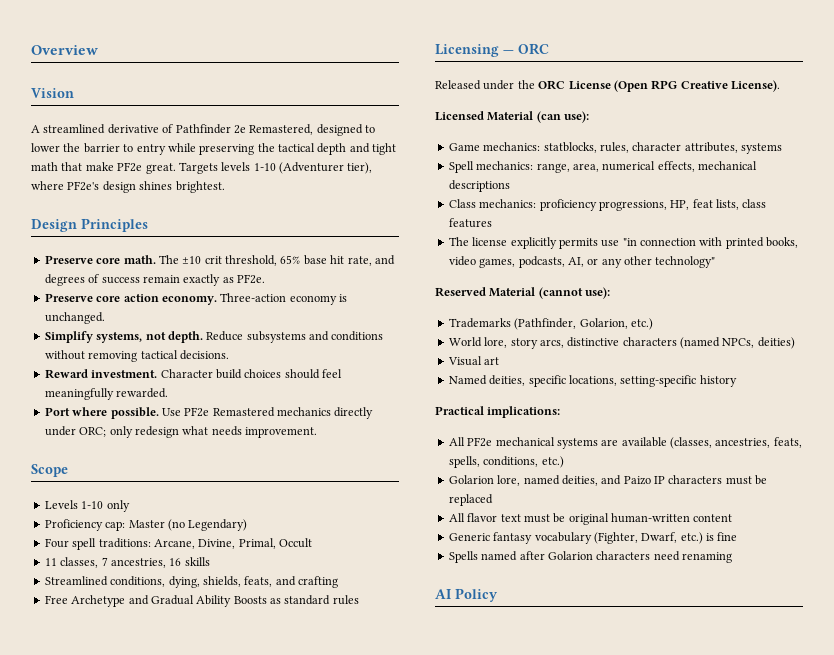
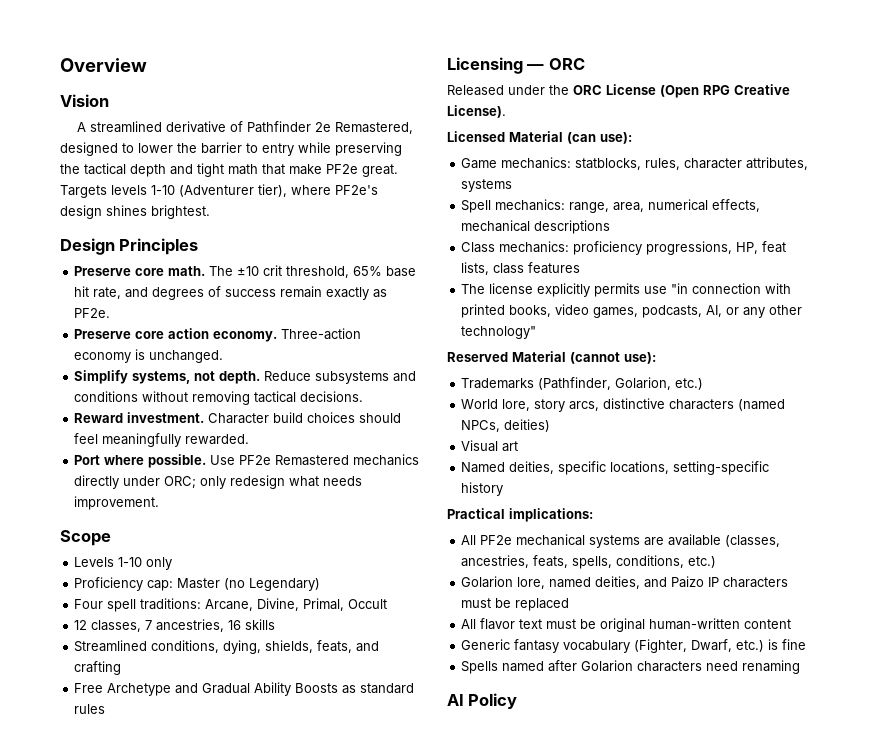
[44,558,57,566] 11 -> [74,620,88,630] 12

